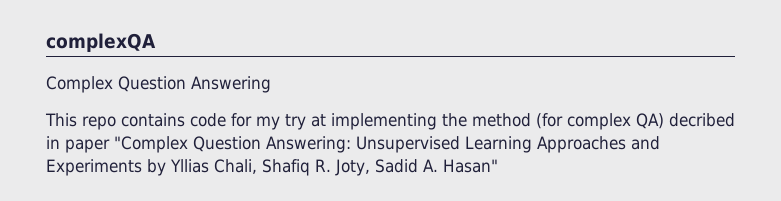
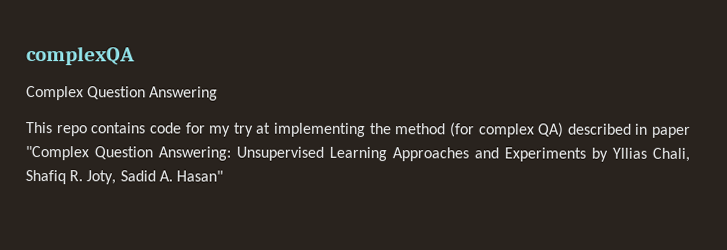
[669,113,735,127] decribed -> [566,123,632,135] described

